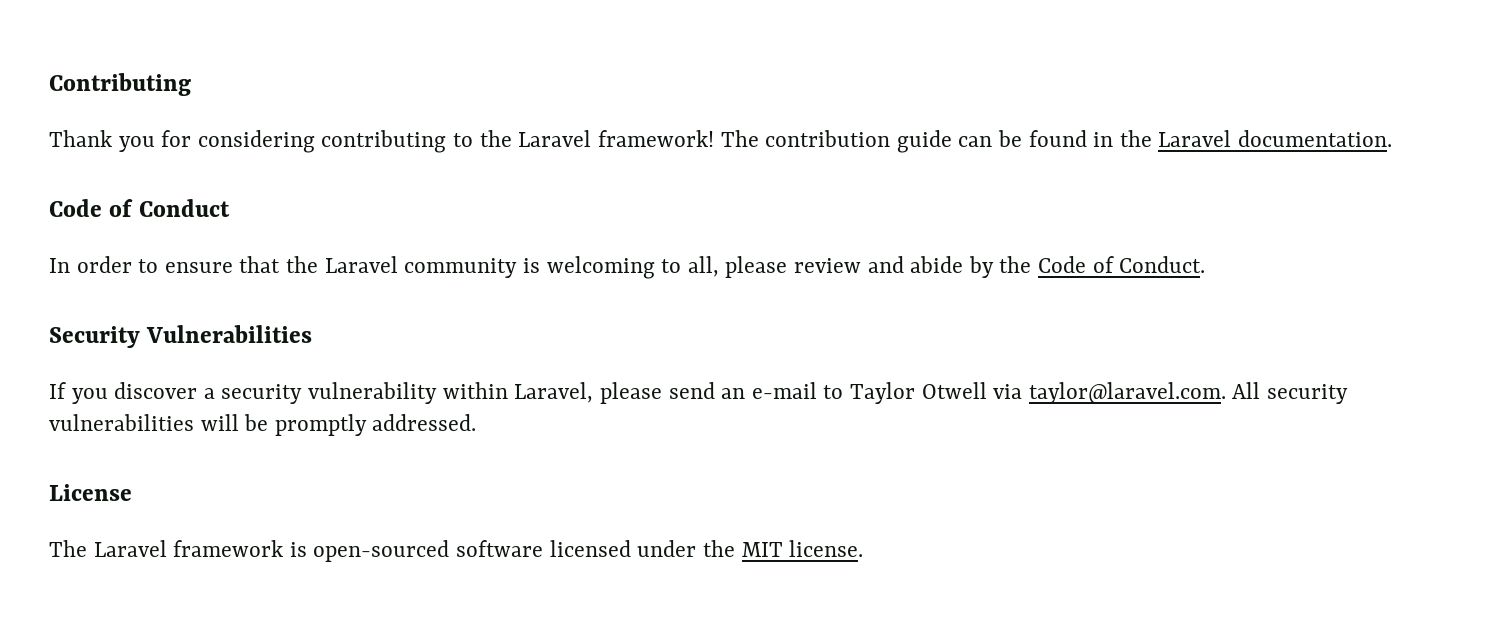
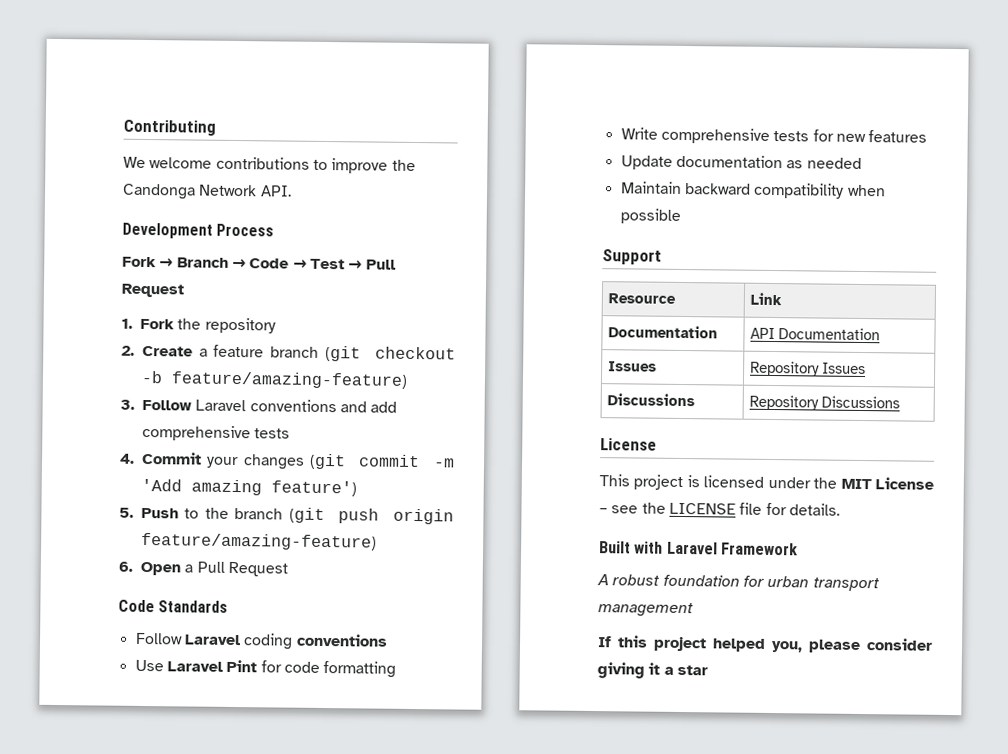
[49,130,1393,153] [49,199,230,217] [49,256,1206,279] [49,325,313,348] [49,382,1349,404] [49,414,477,436] [49,484,132,501] [49,540,864,562] Thank you for considering contributing to the Laravel framework! The contribution guide can be found in the Laravel documentation. // Code of Conduct // In order to ensure that the Laravel community is welcoming to all, please review and abide by the Code of Conduct. // Security Vulnerabilities // If you discover a security vulnerability within Laravel, please send an e-mail to Taylor Otwell via taylor@laravel.com. All security vulnerabilities will be promptly addressed. // License // The Laravel framework is open-sourced software licensed under the MIT license. -> [123,156,416,174] [122,183,292,200] [122,222,275,239] [122,256,396,270] [121,283,185,298] [121,317,276,334] [121,344,456,362] [141,370,408,389] [120,399,398,413] [142,424,291,442] [120,451,456,470] [141,478,357,497] [119,507,455,525] [141,532,377,551] [118,561,288,577] [118,599,229,613] [134,632,388,650] [134,659,397,678] [620,127,928,144] [620,154,862,170] [620,181,886,199] [619,208,681,224] [602,249,662,265] [607,293,676,304] [749,292,782,306] [607,325,718,339] [749,327,880,341] [607,361,657,372] [749,360,866,377] [606,393,695,407] [748,394,900,411] [600,438,657,451] [599,474,934,491] [599,502,840,516] [599,541,798,556] [597,574,880,592] [598,602,694,618] [597,635,933,653] [597,662,708,679] We welcome contributions to improve the Candonga Network API. // Development Process // Fork → Branch → Code → Test → Pull Request // 1. Fork the repository // 2. Create a feature branch (git checkout -b feature/amazing-feature) // 3. Follow Laravel conventions and add comprehensive tests // 4. Commit your changes (git commit -m 'Add amazing feature') // 5. Push to the branch (git push origin feature/amazing-feature) // 6. Open a Pull Request // Code Standards // Follow Laravel coding conventions // Use Laravel Pint for code formatting // Write comprehensive tests for new features // Update documentation as needed // Maintain backward compatibility when possible // Support // Resource | Link // Documentation | API Documentation // Issues | Repository Issues // Discussions | Repository Discussions // License // This project is licensed under the MIT License – see the LICENSE file for details. // Built with Laravel Framework // A robust foundation for urban transport management // If this project helped you, please consider giving it a star

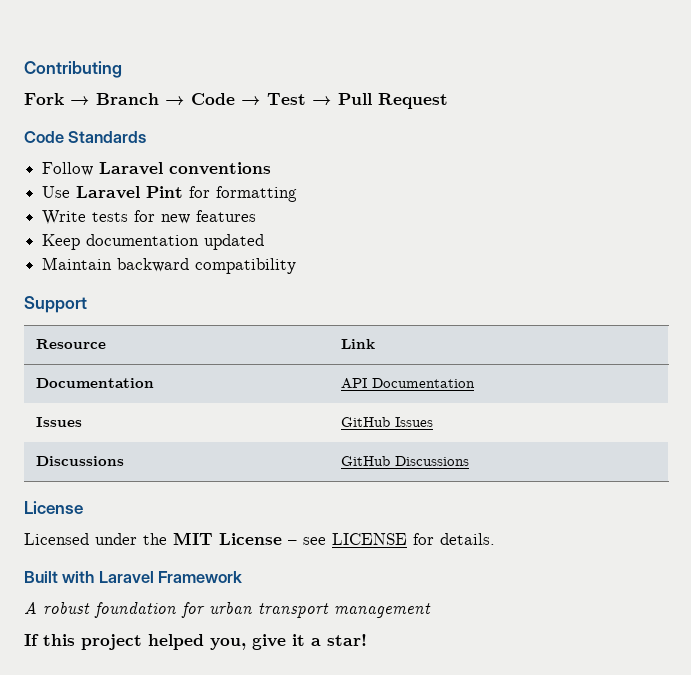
[123,156,416,174] [122,183,292,200] [122,222,275,239] // We welcome contributions to improve the Candonga Network API. // Development Process -> (122, 69) none
[121,317,276,334] [121,344,456,362] [141,370,408,389] [120,399,398,413] [142,424,291,442] [120,451,456,470] [141,478,357,497] [119,507,455,525] [141,532,377,551] [118,561,288,577] // 1. Fork the repository // 2. Create a feature branch (git checkout -b feature/amazing-feature) // 3. Follow Laravel conventions and add comprehensive tests // 4. Commit your changes (git commit -m 'Add amazing feature') // 5. Push to the branch (git push origin feature/amazing-feature) // 6. Open a Pull Request -> (448, 101) none
[243,633,294,650] coding -> (164, 168) none
[283,661,320,673] code -> (211, 192) none
[660,127,770,144] comprehensive -> (87, 217) none
[620,154,862,170] Update documentation as needed -> [42,234,265,250] Keep documentation updated
[847,184,886,197] [619,208,681,224] when possible -> (297, 266) none
[749,360,820,377] Repository -> [341,417,391,427] GitHub
[748,394,819,411] Repository -> [341,456,391,466] GitHub
[599,474,765,491] This project is licensed -> [24,533,89,545] Licensed
[641,502,763,515] the LICENSE file -> [332,533,407,545] LICENSE
[808,638,933,653] [597,662,645,679] please consider giving -> [252,634,286,650] give
[676,664,708,676] star -> [327,634,367,646] star!

